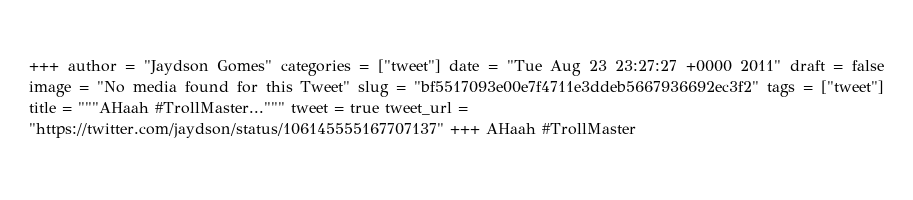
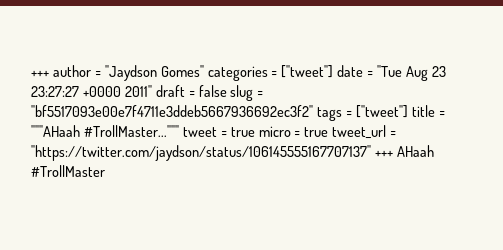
[29,81,351,97] image = "No media found for this Tweet" -> (227, 91) none
(379, 108) none -> [258,126,329,137] micro = true

